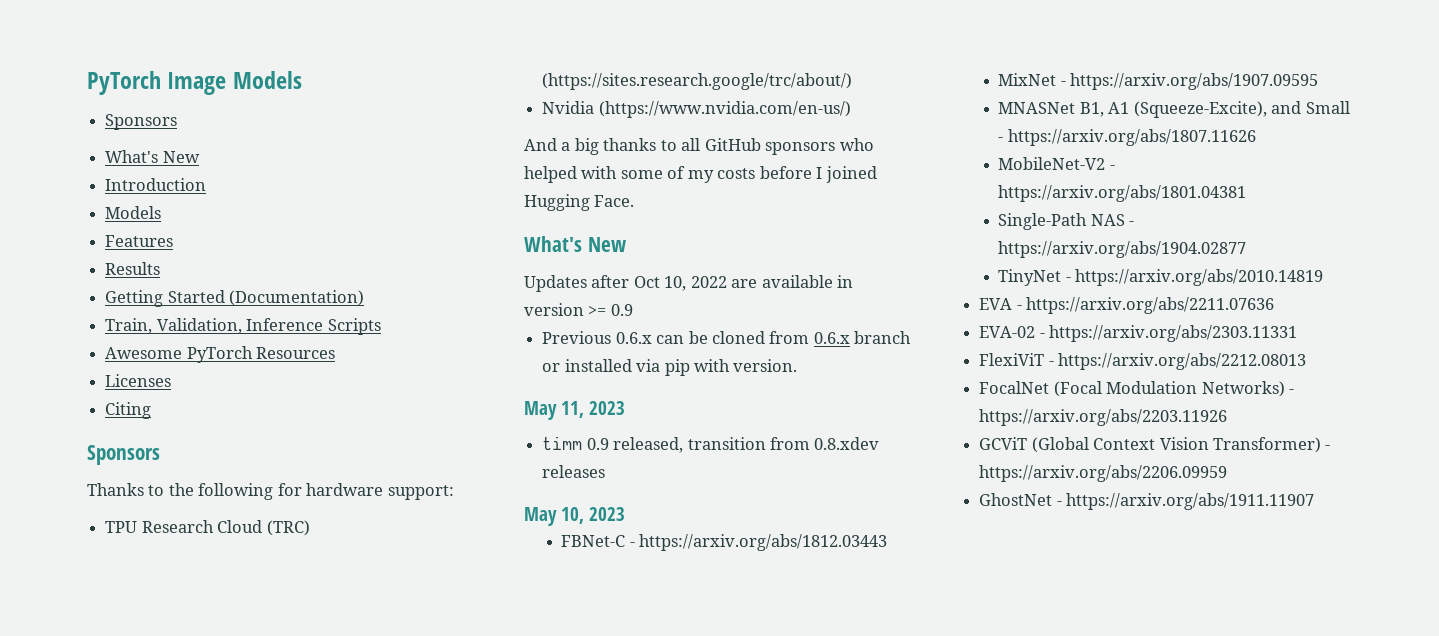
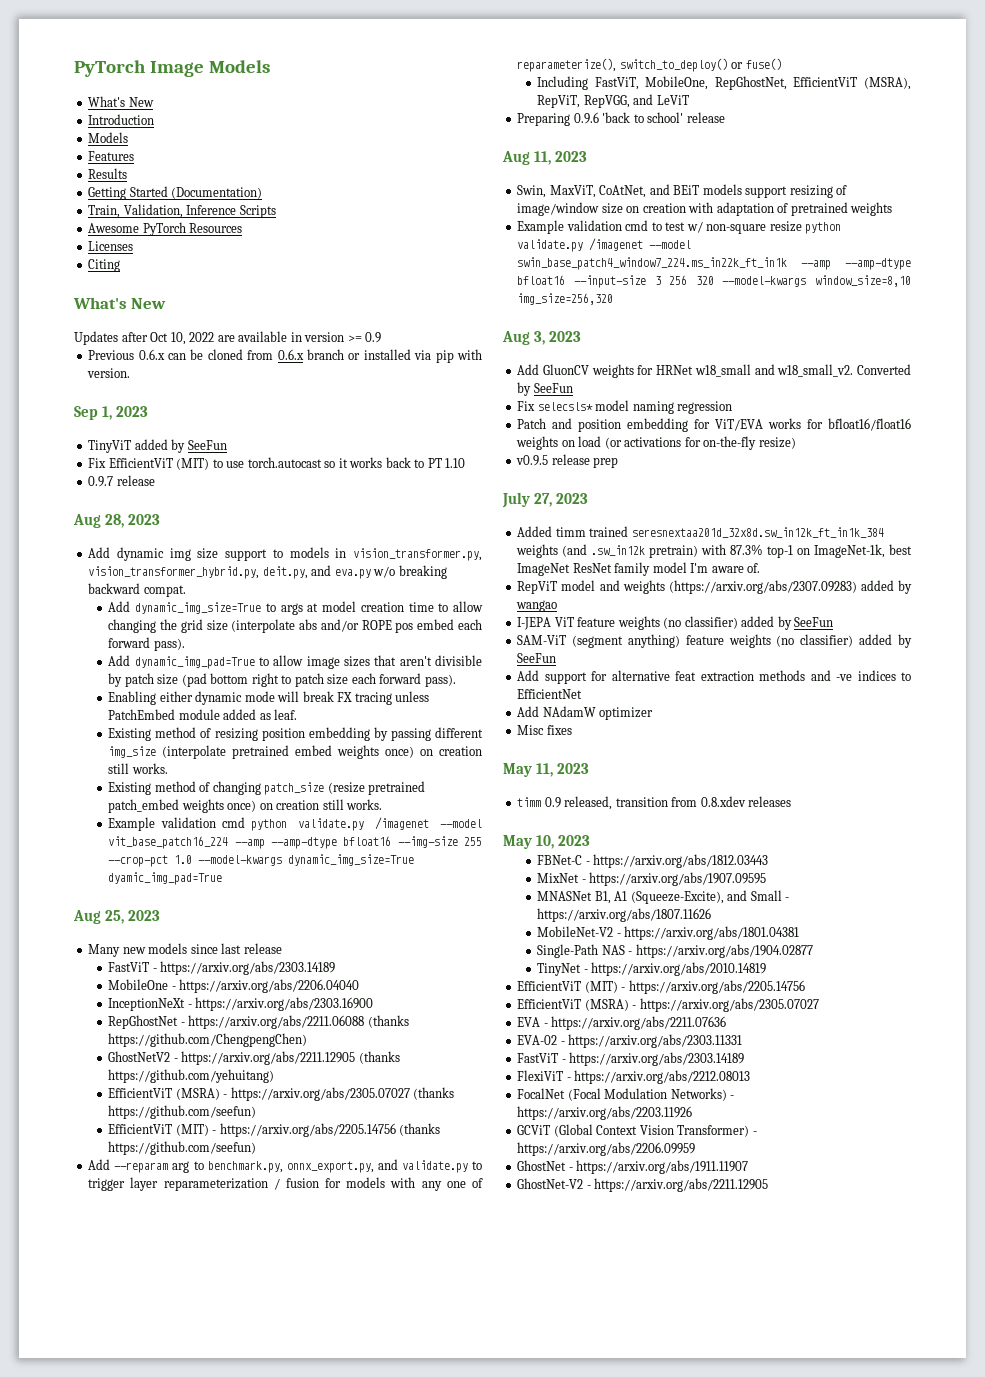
[105,114,178,130] // Sponsors -> (270, 66) none
[87,445,160,465] [87,483,454,500] [105,520,310,536] [542,73,853,90] [542,101,851,118] [524,138,874,155] [524,166,877,183] [524,194,635,211] // Sponsors // Thanks to the following for hardware support: // TPU Research Cloud (TRC) (https://sites.research.google/trc/about/) // Nvidia (https://www.nvidia.com/en-us/) // And a big thanks to all GitHub sponsors who helped with some of my costs before I joined Hugging Face. -> (121, 265) none
(798, 365) none -> [74,406,148,420] [88,439,227,453] [88,457,466,470] [88,475,155,487] [73,514,160,528] [88,547,482,561] [88,565,447,579] [88,583,186,597] [108,601,484,615] [108,619,483,633] [108,637,185,651] [108,655,483,669] [108,673,456,687] [108,691,430,705] [108,709,298,720] [108,727,484,741] [108,745,482,759] [108,763,168,774] [108,781,426,795] [108,799,383,813] [108,817,483,831] [108,836,482,849] [108,854,415,867] [108,872,223,885] [73,910,160,924] [88,943,282,957] [108,961,336,975] [108,979,360,993] [108,997,374,1011] [108,1015,409,1029] [108,1033,308,1047] [108,1051,400,1065] [108,1069,275,1083] [108,1087,455,1101] [108,1105,257,1119] [108,1123,441,1137] [108,1141,257,1155] [88,1159,482,1173] [88,1177,484,1191] [517,58,782,72] [537,76,911,90] [537,94,689,108] [517,112,725,126] [502,151,587,165] [517,184,848,198] [517,202,893,216] [517,220,842,234] [517,238,692,252] [517,257,911,270] [517,275,911,288] [517,293,614,305] [502,331,581,345] [517,364,911,378] [517,382,573,396] [517,400,733,414] [517,418,911,432] [516,436,796,450] [516,454,619,468] [502,492,588,508] [517,526,884,538] [516,544,912,558] [517,562,761,576] [517,580,912,594] [516,600,558,612] [517,616,834,630] [517,634,912,648] [517,653,557,663] [517,670,911,684] [517,689,583,699] [517,706,654,720] [517,725,572,735] // Sep 1, 2023 // TinyViT added by SeeFun // Fix EfficientViT (MIT) to use torch.autocast so it works back to PT 1.10 // 0.9.7 release // Aug 28, 2023 // Add dynamic img size support to models in vision_transformer.py, vision_transformer_hybrid.py, deit.py, and eva.py w/o breaking backward compat. // Add dynamic_img_size=True to args at model creation time to allow changing the grid size (interpolate abs and/or ROPE pos embed each forward pass). // Add dynamic_img_pad=True to allow image sizes that aren't divisible by patch size (pad bottom right to patch size each forward pass). // Enabling either dynamic mode will break FX tracing unless PatchEmbed module added as leaf. // Existing method of resizing position embedding by passing different img_size (interpolate pretrained embed weights once) on creation still works. // Existing method of changing patch_size (resize pretrained patch_embed weights once) on creation still works. // Example validation cmd python validate.py /imagenet --model vit_base_patch16_224 --amp --amp-dtype bfloat16 --img-size 255 --crop-pct 1.0 --model-kwargs dynamic_img_size=True dyamic_img_pad=True // Aug 25, 2023 // Many new models since last release // FastViT - https://arxiv.org/abs/2303.14189 // MobileOne - https://arxiv.org/abs/2206.04040 // InceptionNeXt - https://arxiv.org/abs/2303.16900 // RepGhostNet - https://arxiv.org/abs/2211.06088 (thanks https://github.com/ChengpengChen) // GhostNetV2 - https://arxiv.org/abs/2211.12905 (thanks https://github.com/yehuitang) // EfficientViT (MSRA) - https://arxiv.org/abs/2305.07027 (thanks https://github.com/seefun) // EfficientViT (MIT) - https://arxiv.org/abs/2205.14756 (thanks https://github.com/seefun) // Add --reparam arg to benchmark.py, onnx_export.py, and validate.py to trigger layer reparameterization / fusion for models with any one of reparameterize(), switch_to_deploy() or fuse() // Including FastViT, MobileOne, RepGhostNet, EfficientViT (MSRA), RepViT, RepVGG, and LeViT // Preparing 0.9.6 'back to school' release // Aug 11, 2023 // Swin, MaxViT, CoAtNet, and BEiT models support resizing of image/window size on creation with adaptation of pretrained weights // Example validation cmd to test w/ non-square resize python validate.py /imagenet --model swin_base_patch4_window7_224.ms_in22k_ft_in1k --amp --amp-dtype bfloat16 --input-size 3 256 320 --model-kwargs window_size=8,10 img_size=256,320 // Aug 3, 2023 // Add GluonCV weights for HRNet w18_small and w18_small_v2. Converted by SeeFun // Fix selecsls* model naming regression // Patch and position embedding for ViT/EVA works for bfloat16/float16 weights on load (or activations for on-the-fly resize) // v0.9.5 release prep // July 27, 2023 // Added timm trained seresnextaa201d_32x8d.sw_in12k_ft_in1k_384 weights (and .sw_in12k pretrain) with 87.3% top-1 on ImageNet-1k, best ImageNet ResNet family model I'm aware of. // RepViT model and weights (https://arxiv.org/abs/2307.09283) added by wangao // I-JEPA ViT feature weights (no classifier) added by SeeFun // SAM-ViT (segment anything) feature weights (no classifier) added by SeeFun // Add support for alternative feat extraction methods and -ve indices to EfficientNet // Add NAdamW optimizer // Misc fixes
(1324, 277) none -> [517,980,805,994] [517,998,819,1012] // EfficientViT (MIT) - https://arxiv.org/abs/2205.14756 // EfficientViT (MSRA) - https://arxiv.org/abs/2305.07027
(1298, 333) none -> [517,1052,745,1066] // FastViT - https://arxiv.org/abs/2303.14189
(1315, 501) none -> [517,1178,769,1192] // GhostNet-V2 - https://arxiv.org/abs/2211.12905

